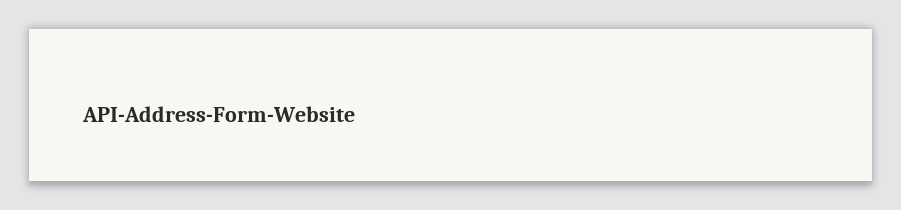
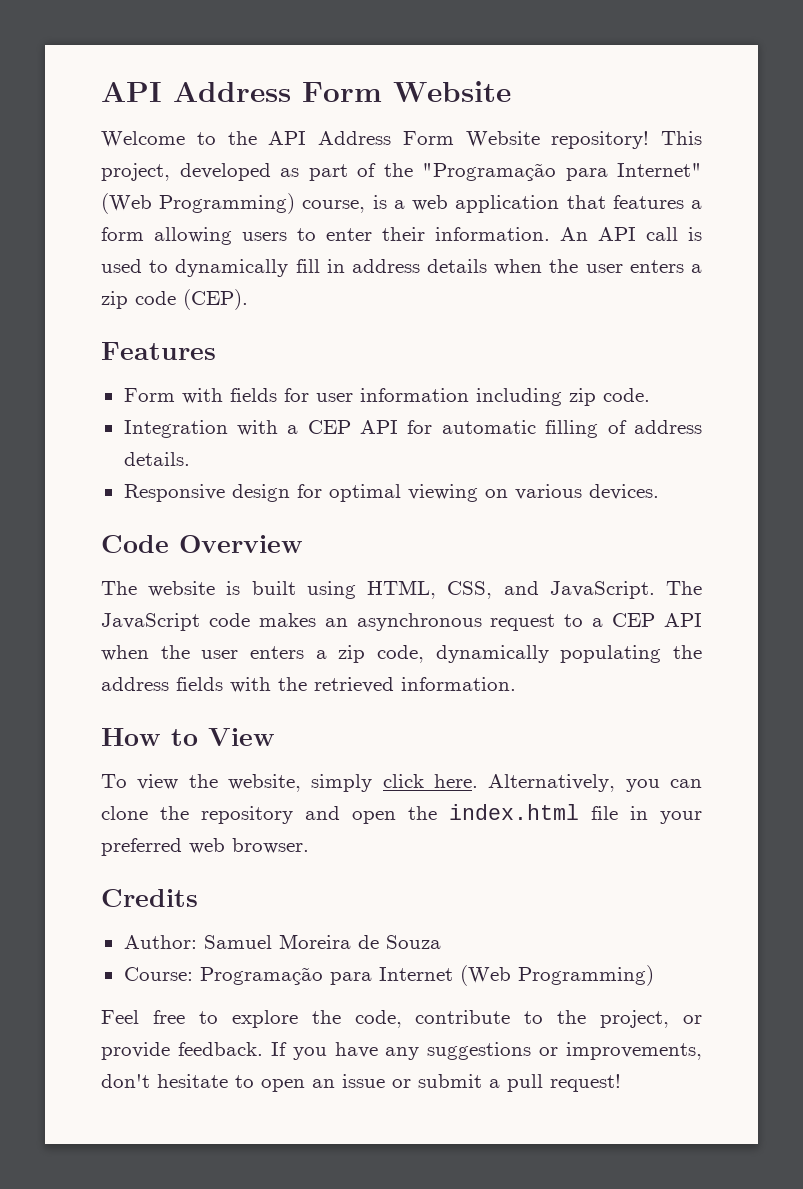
[82,106,355,122] API-Address-Form-Website -> [101,81,511,102] [101,131,702,149] [101,163,702,181] [101,193,702,214] [101,227,702,245] [101,259,702,277] [101,289,248,310] [101,342,216,360] [123,388,650,406] [123,420,702,438] [123,452,190,466] [123,484,659,502] [101,535,303,553] [101,580,702,599] [101,613,703,631] [101,645,702,663] [101,677,516,693] [101,728,275,746] [101,774,702,792] [101,804,702,824] [101,838,309,856] [101,889,198,907] [123,934,441,949] [123,965,654,986] [101,1010,702,1028] [101,1042,702,1060] [101,1074,621,1092] API Address Form Website // Welcome to the API Address Form Website repository! This project, developed as part of the "Programação para Internet" (Web Programming) course, is a web application that features a form allowing users to enter their information. An API call is used to dynamically fill in address details when the user enters a zip code (CEP). // Features // Form with fields for user information including zip code. // Integration with a CEP API for automatic filling of address details. // Responsive design for optimal viewing on various devices. // Code Overview // The website is built using HTML, CSS, and JavaScript. The JavaScript code makes an asynchronous request to a CEP API when the user enters a zip code, dynamically populating the address fields with the retrieved information. // How to View // To view the website, simply click here. Alternatively, you can clone the repository and open the index.html file in your preferred web browser. // Credits // Author: Samuel Moreira de Souza // Course: Programação para Internet (Web Programming) // Feel free to explore the code, contribute to the project, or provide feedback. If you have any suggestions or improvements, don't hesitate to open an issue or submit a pull request!

